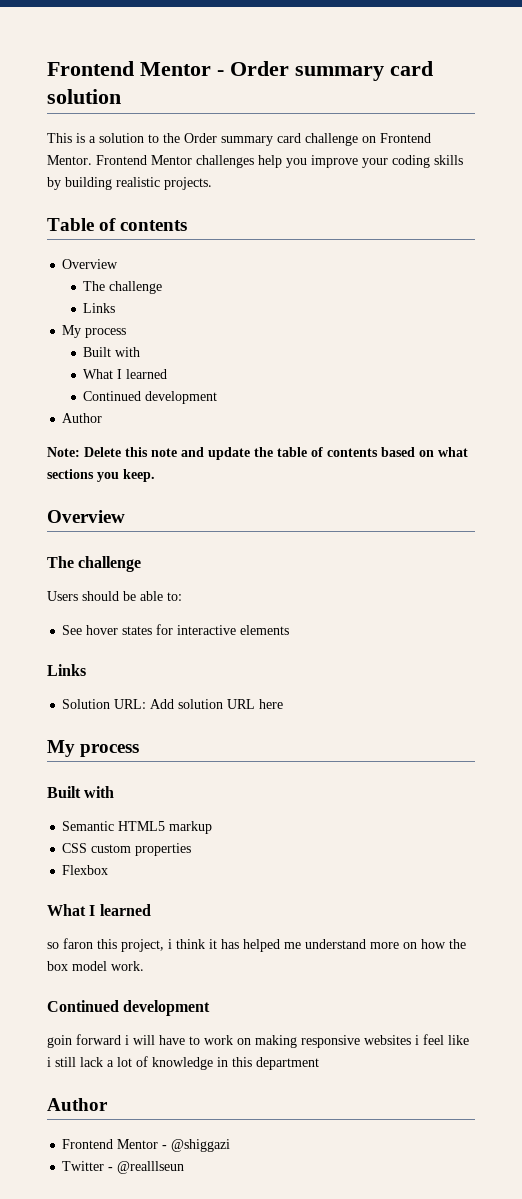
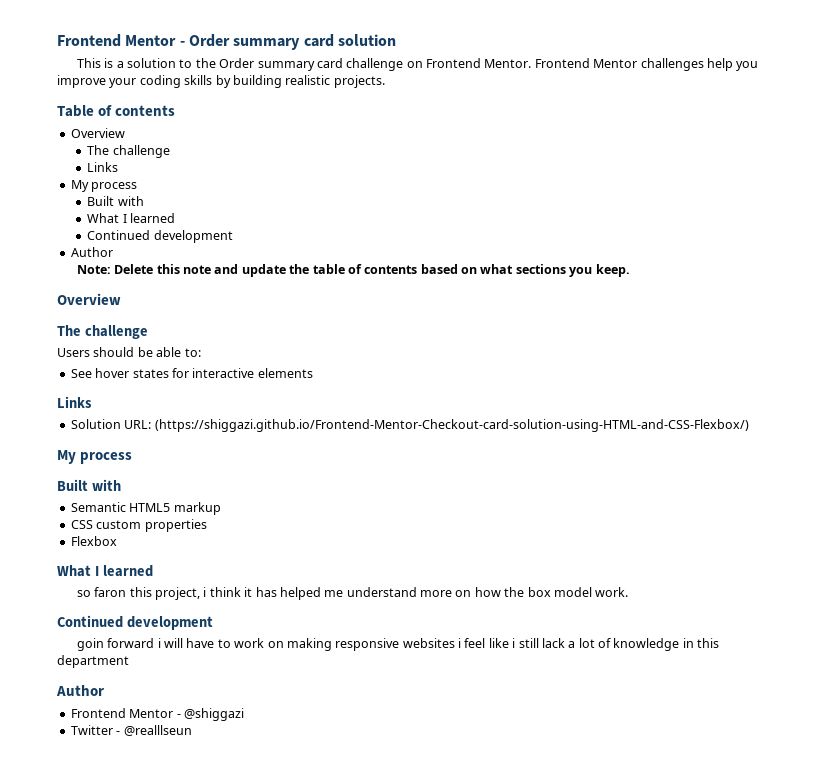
[150,699,284,709] Add solution URL here -> [154,419,749,432] (https://shiggazi.github.io/Frontend-Mentor-Checkout-card-solution-using-HTML-and-CSS-Flexbox/)

